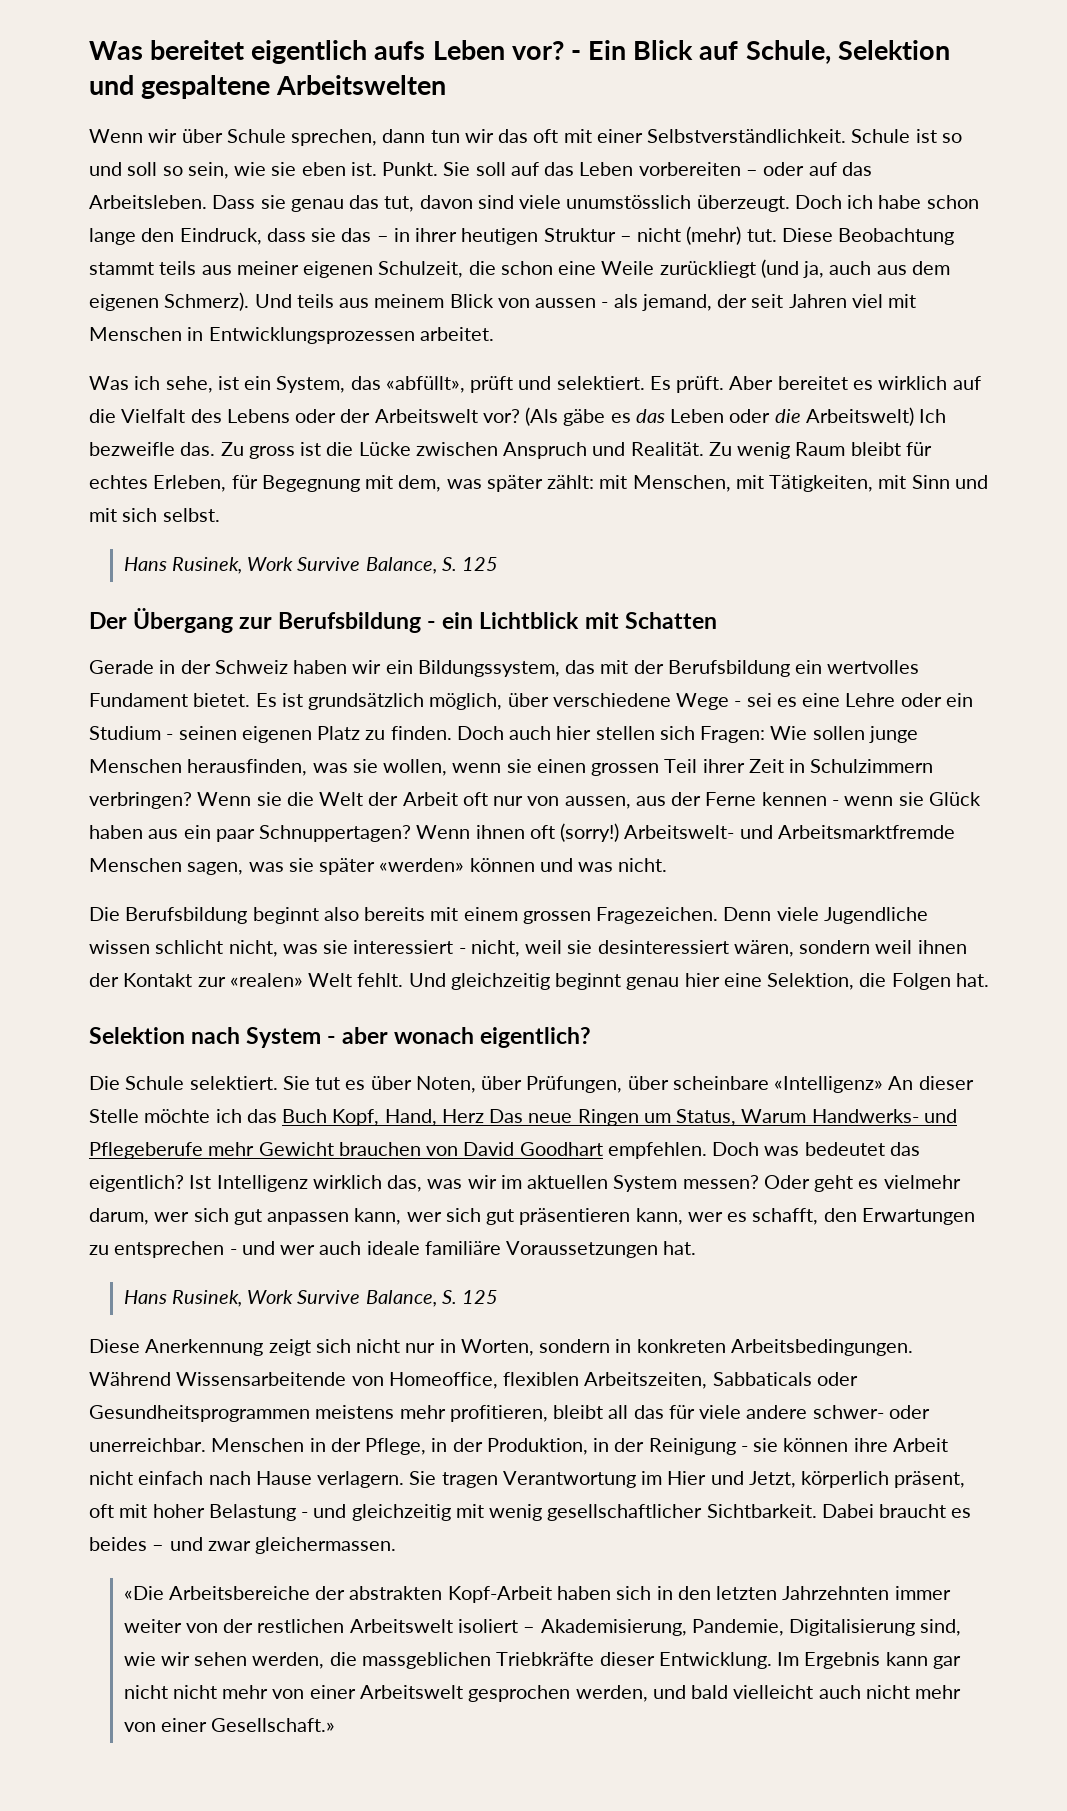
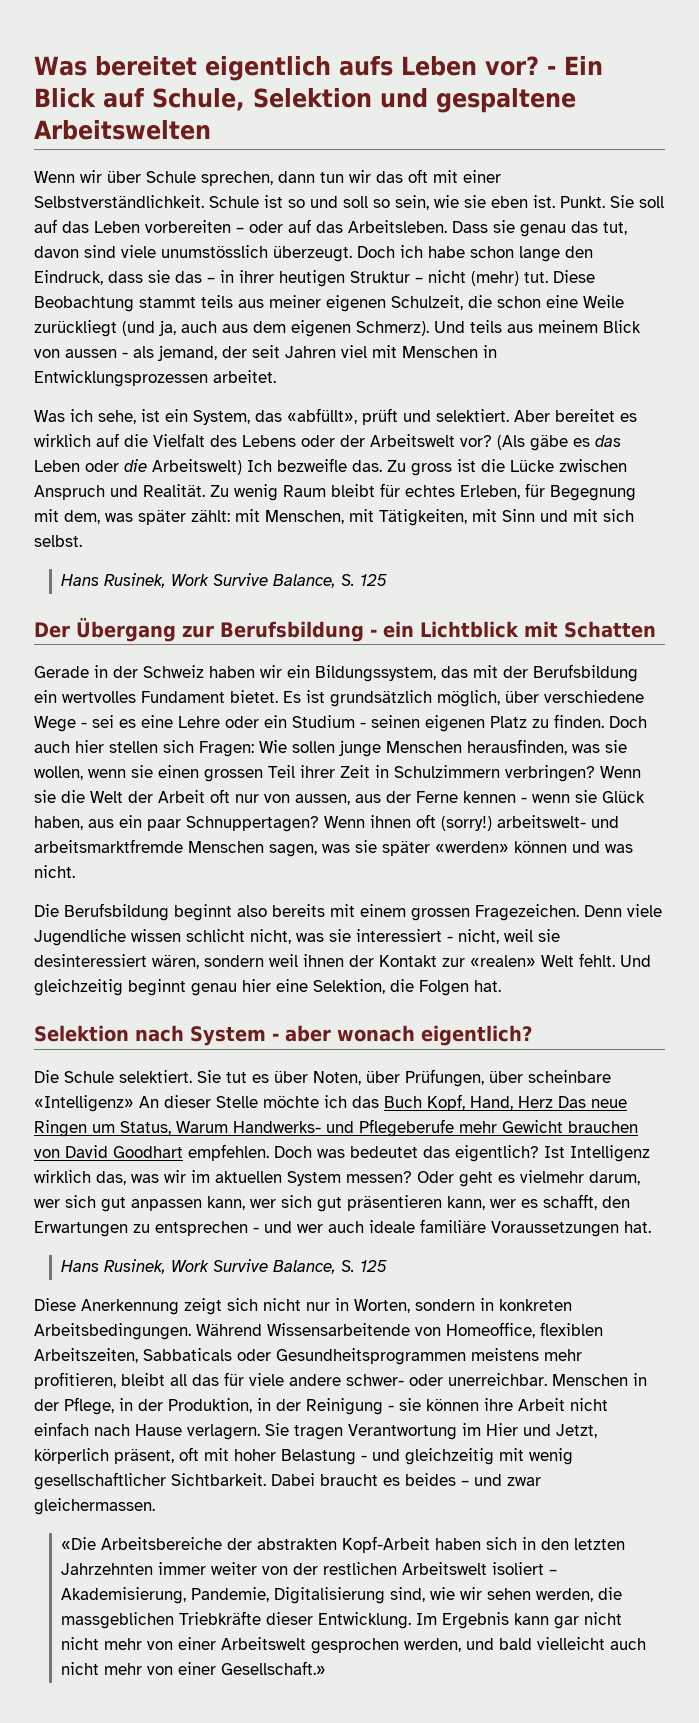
[649,376,725,393] Es prüft. -> (509, 415) none
[89,825,143,839] haben -> [34,816,83,830] haben,
[624,825,955,839] Arbeitswelt- und Arbeitsmarktfremde -> [497,815,619,828] [34,839,183,853] arbeitswelt- und arbeitsmarktfremde

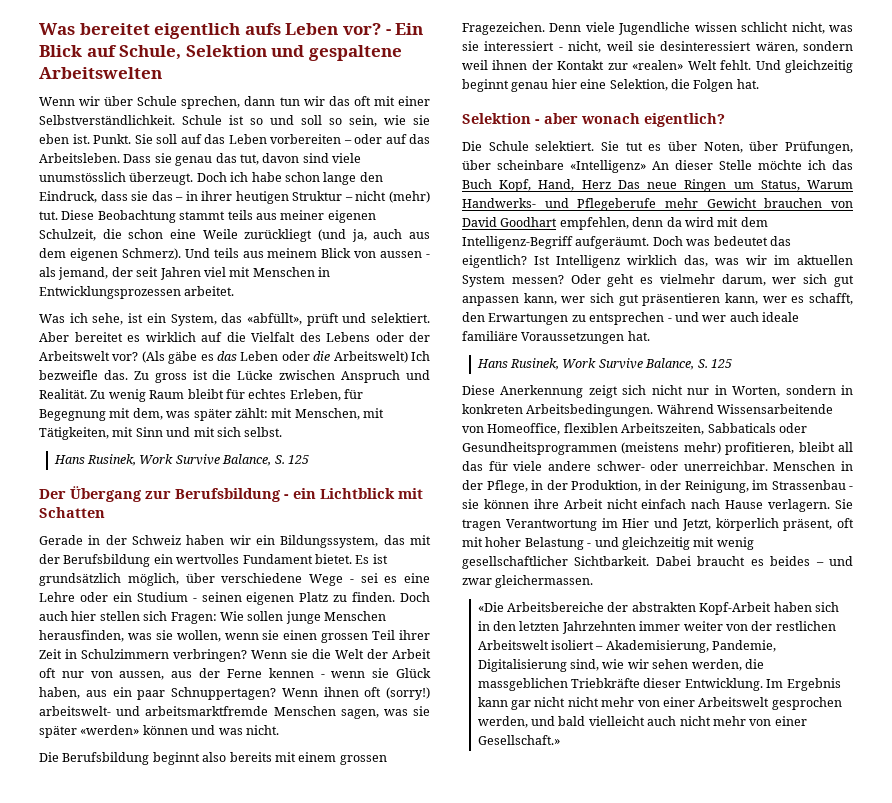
[135,1025,266,1046] nach System -> (531, 118) none
[188,1144,269,1161] empfehlen. -> [559,217,768,230] [462,236,650,249] empfehlen, denn da wird mit dem Intelligenz-Begriff aufgeräumt.
[471,1348,582,1361] meistens mehr -> [621,442,721,454] (meistens mehr)
[306,1398,383,1415] Reinigung -> [684,480,846,493] Reinigung, im Strassenbau

